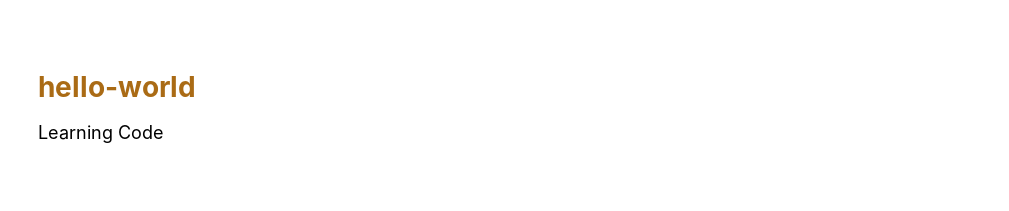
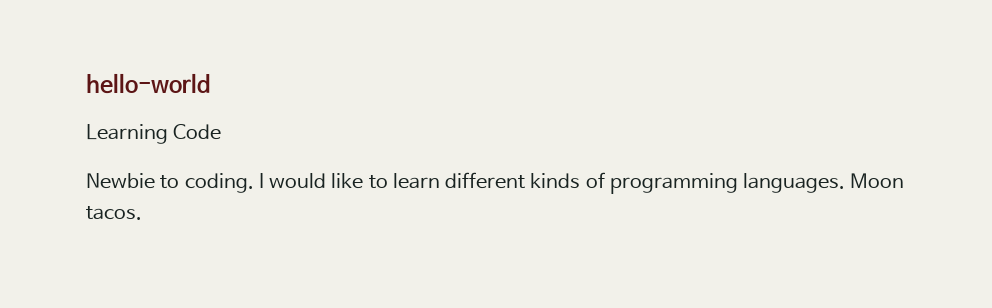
(164, 132) none -> [86,172,905,194] [86,206,142,220] // Newbie to coding. I would like to learn different kinds of programming languages. Moon tacos.

